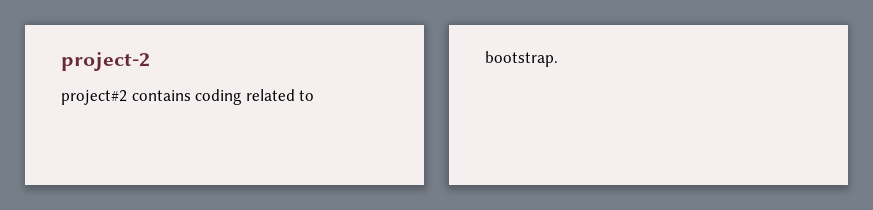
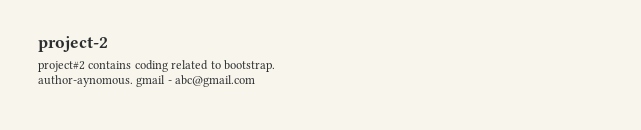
(558, 59) none -> [38,75,256,87] // author-aynomous. gmail - abc@gmail.com

